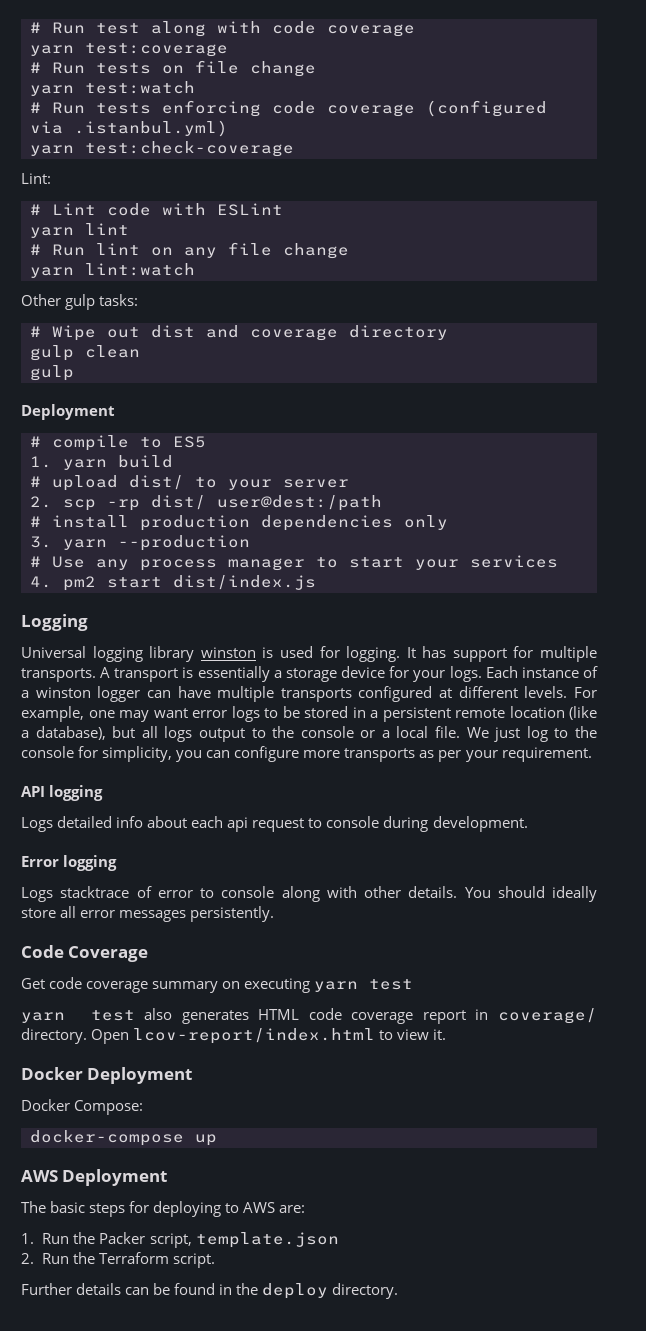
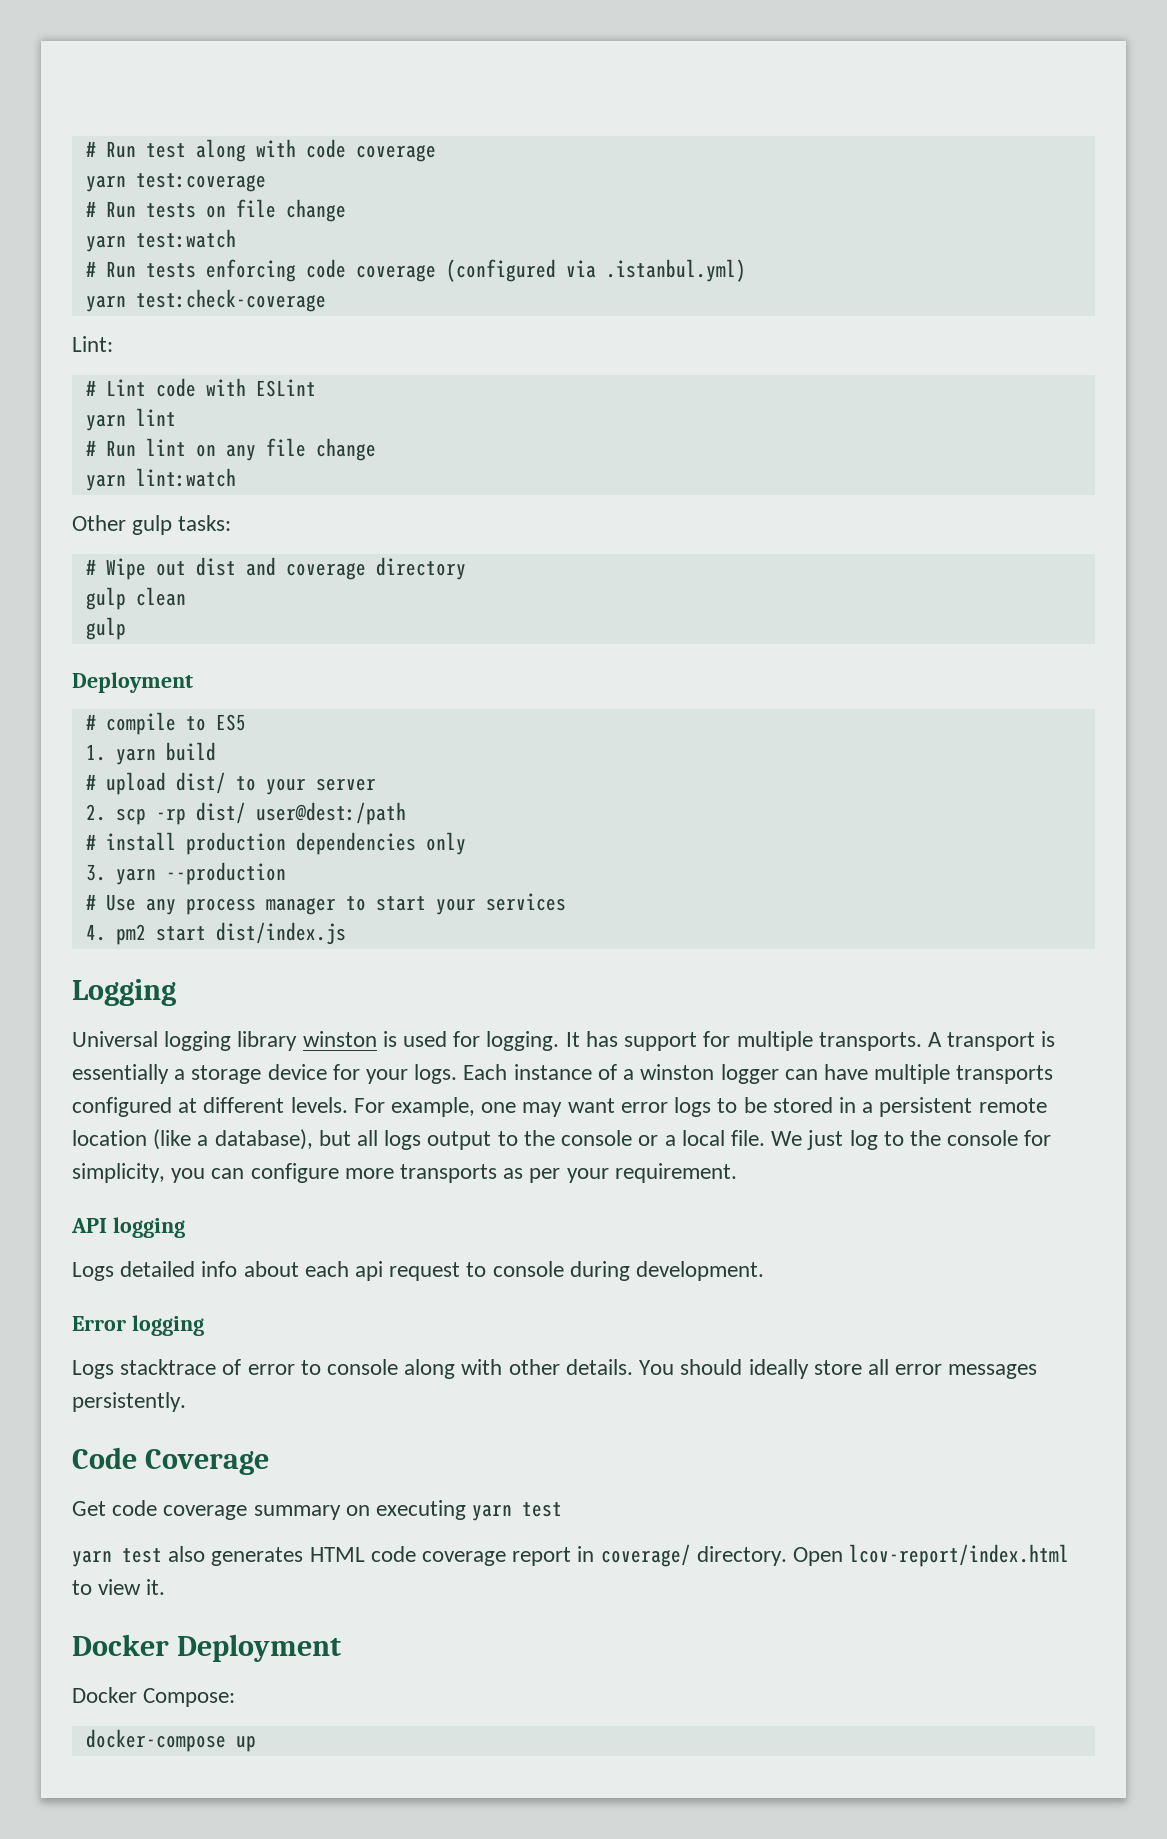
[21,1169,168,1186] [21,1201,306,1217] [21,1232,339,1248] [21,1252,216,1268] [21,1283,399,1299] // AWS Deployment // The basic steps for deploying to AWS are: // 1. Run the Packer script, template.json // 2. Run the Terraform script. // Further details can be found in the deploy directory. -> (256, 1743) none

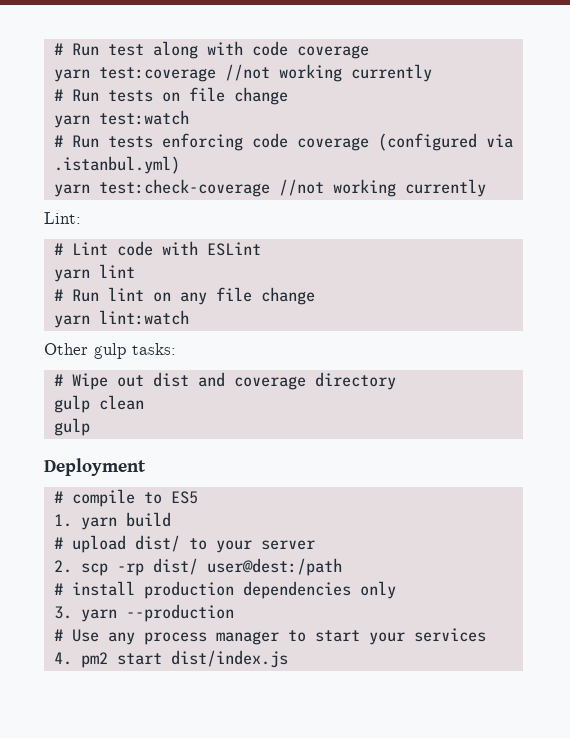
(266, 182) none -> [224,64,432,82] //not working currently
(326, 300) none -> [278,179,486,197] //not working currently
[72,979,176,1006] [72,1031,1056,1051] [72,1064,1054,1084] [72,1097,1047,1117] [72,1129,1052,1150] [72,1163,737,1183] [71,1217,185,1238] [72,1261,765,1281] [72,1315,204,1336] [72,1359,1038,1379] [72,1392,186,1412] [72,1447,269,1475] [72,1500,563,1521] [72,1544,1070,1567] [72,1579,166,1595] [72,1634,341,1662] [72,1687,236,1707] [85,1729,256,1752] // Logging // Universal logging library winston is used for logging. It has support for multiple transports. A transport is essentially a storage device for your logs. Each instance of a winston logger can have multiple transports configured at different levels. For example, one may want error logs to be stored in a persistent remote location (like a database), but all logs output to the console or a local file. We just log to the console for simplicity, you can configure more transports as per your requirement. // API logging // Logs detailed info about each api request to console during development. // Error logging // Logs stacktrace of error to console along with other details. You should ideally store all error messages persistently. // Code Coverage // Get code coverage summary on executing yarn test // yarn test also generates HTML code coverage report in coverage/ directory. Open lcov-report/index.html to view it. // Docker Deployment // Docker Compose: // docker-compose up -> (288, 659) none

